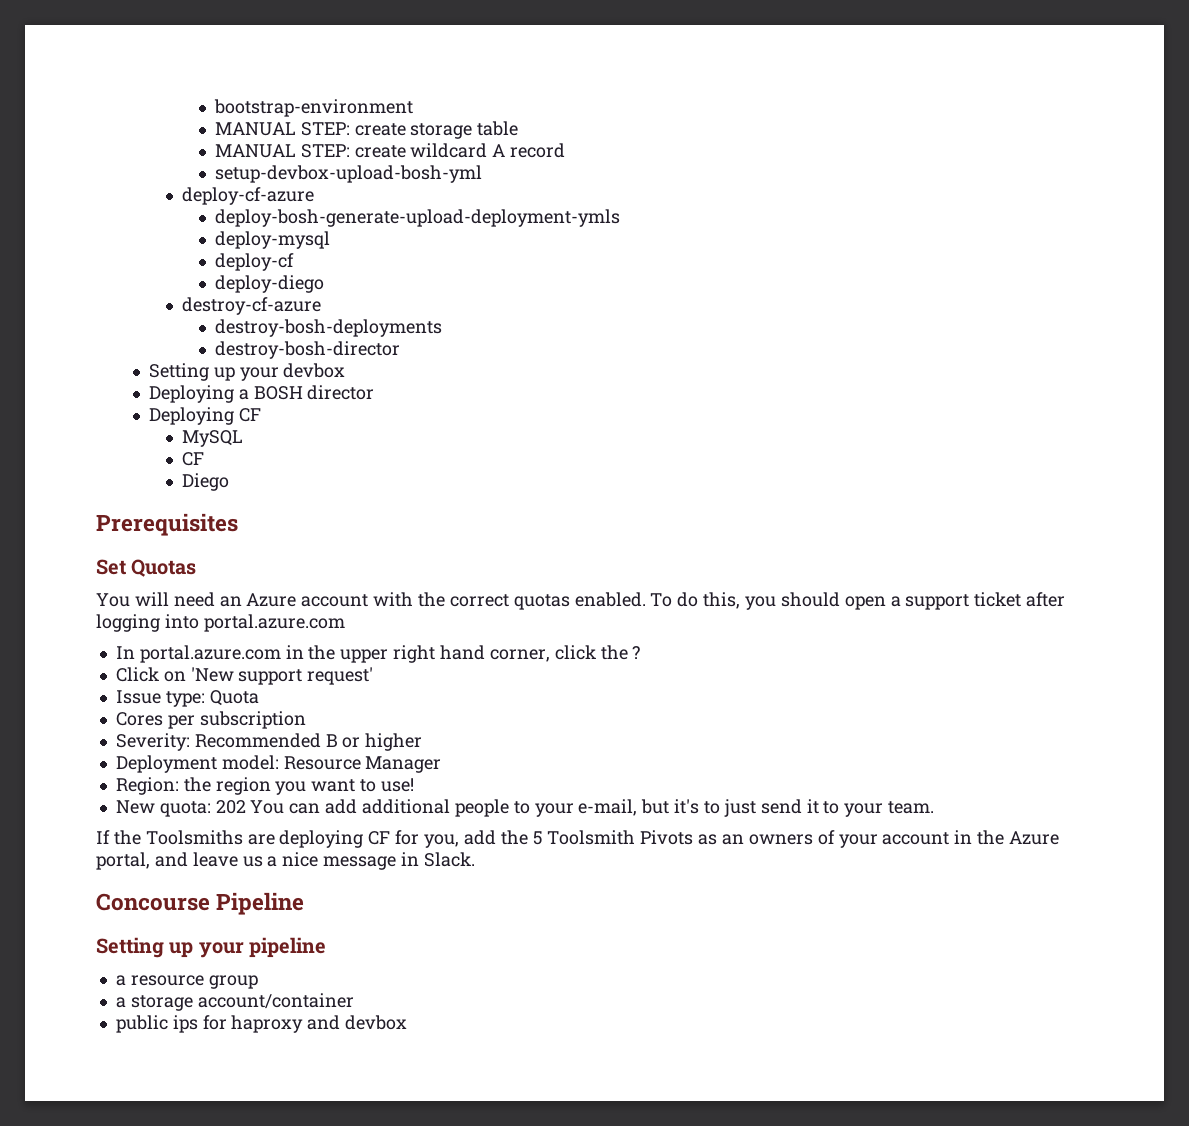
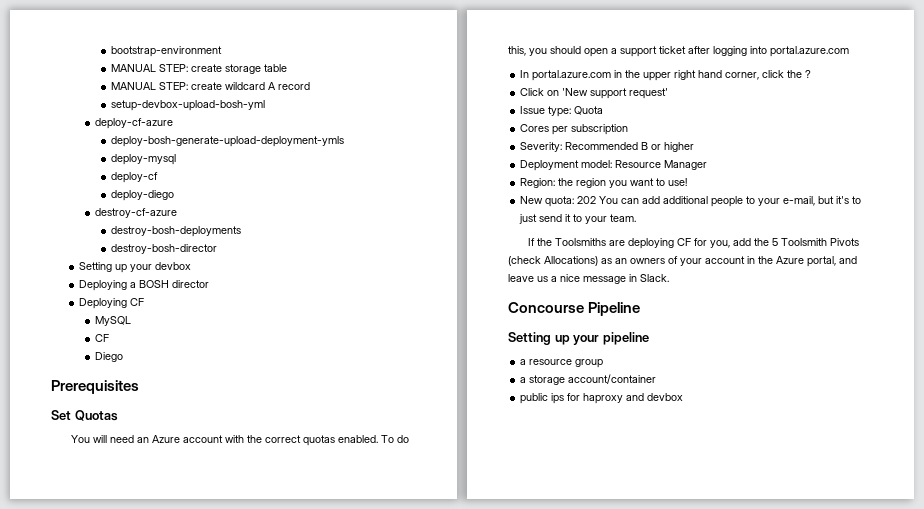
(694, 837) none -> [508,256,598,266] (check Allocations)

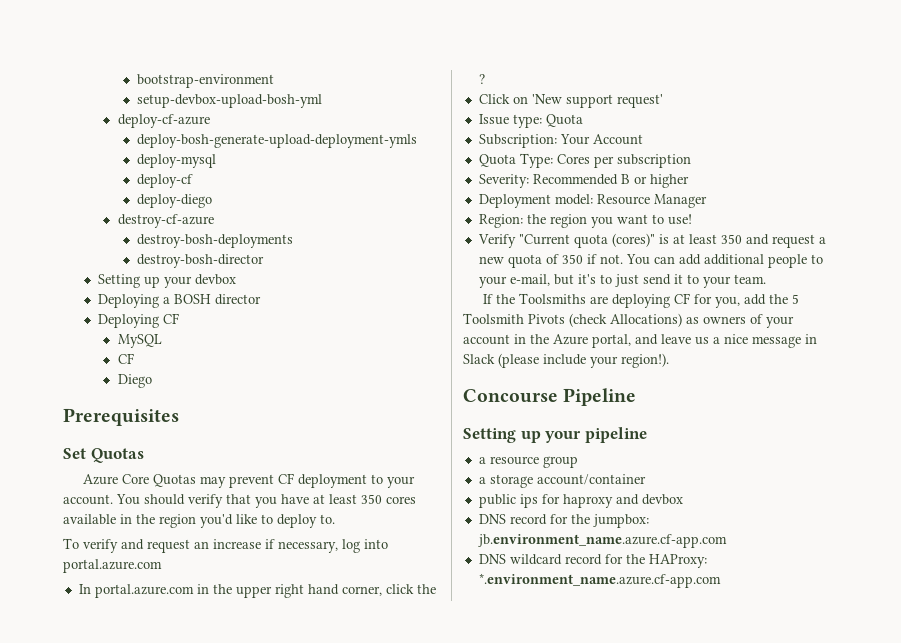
[111,64,288,74] [111,82,311,90] // MANUAL STEP: create storage table // MANUAL STEP: create wildcard A record -> (274, 81) none
[71,435,410,446] [508,46,747,57] You will need an Azure account with the correct quotas enabled. To do this, you should open a support ticket after logging -> [83,473,416,488] [63,494,416,508] [63,514,335,528] [63,538,360,553] Azure Core Quotas may prevent CF deployment to your account. You should verify that you have at least 350 cores available in the region you'd like to deploy to. // To verify and request an increase if necessary, log
(604, 110) none -> [478,134,643,148] [478,153,553,168] Subscription: Your Account // Quota Type:
[520,196,597,207] New quota: 202 -> [477,233,826,248] [478,254,623,268] Verify "Current quota (cores)" is at least 350 and request a new quota of 350 if not.
[615,258,627,264] an -> (699, 320) none
[640,274,669,282] Slack. -> [463,353,669,368] Slack (please include your region!).
(684, 397) none -> [478,514,649,528] [477,534,727,548] [478,554,707,568] [478,573,721,588] // DNS record for the jumpbox: jb.environment_name.azure.cf-app.com // DNS wildcard record for the HAProxy: *.environment_name.azure.cf-app.com

